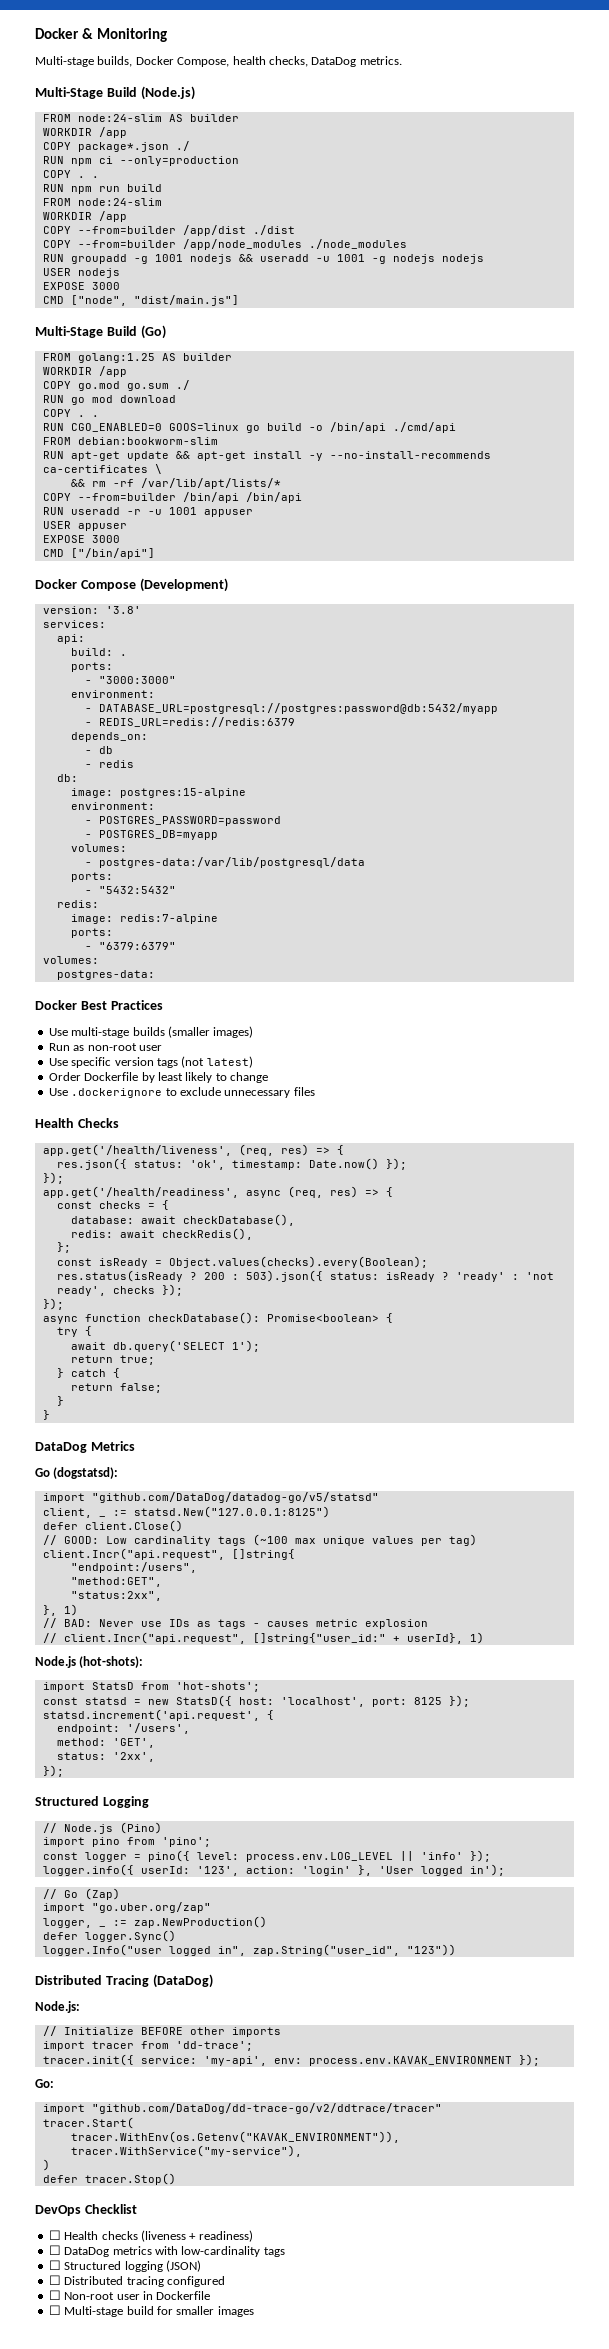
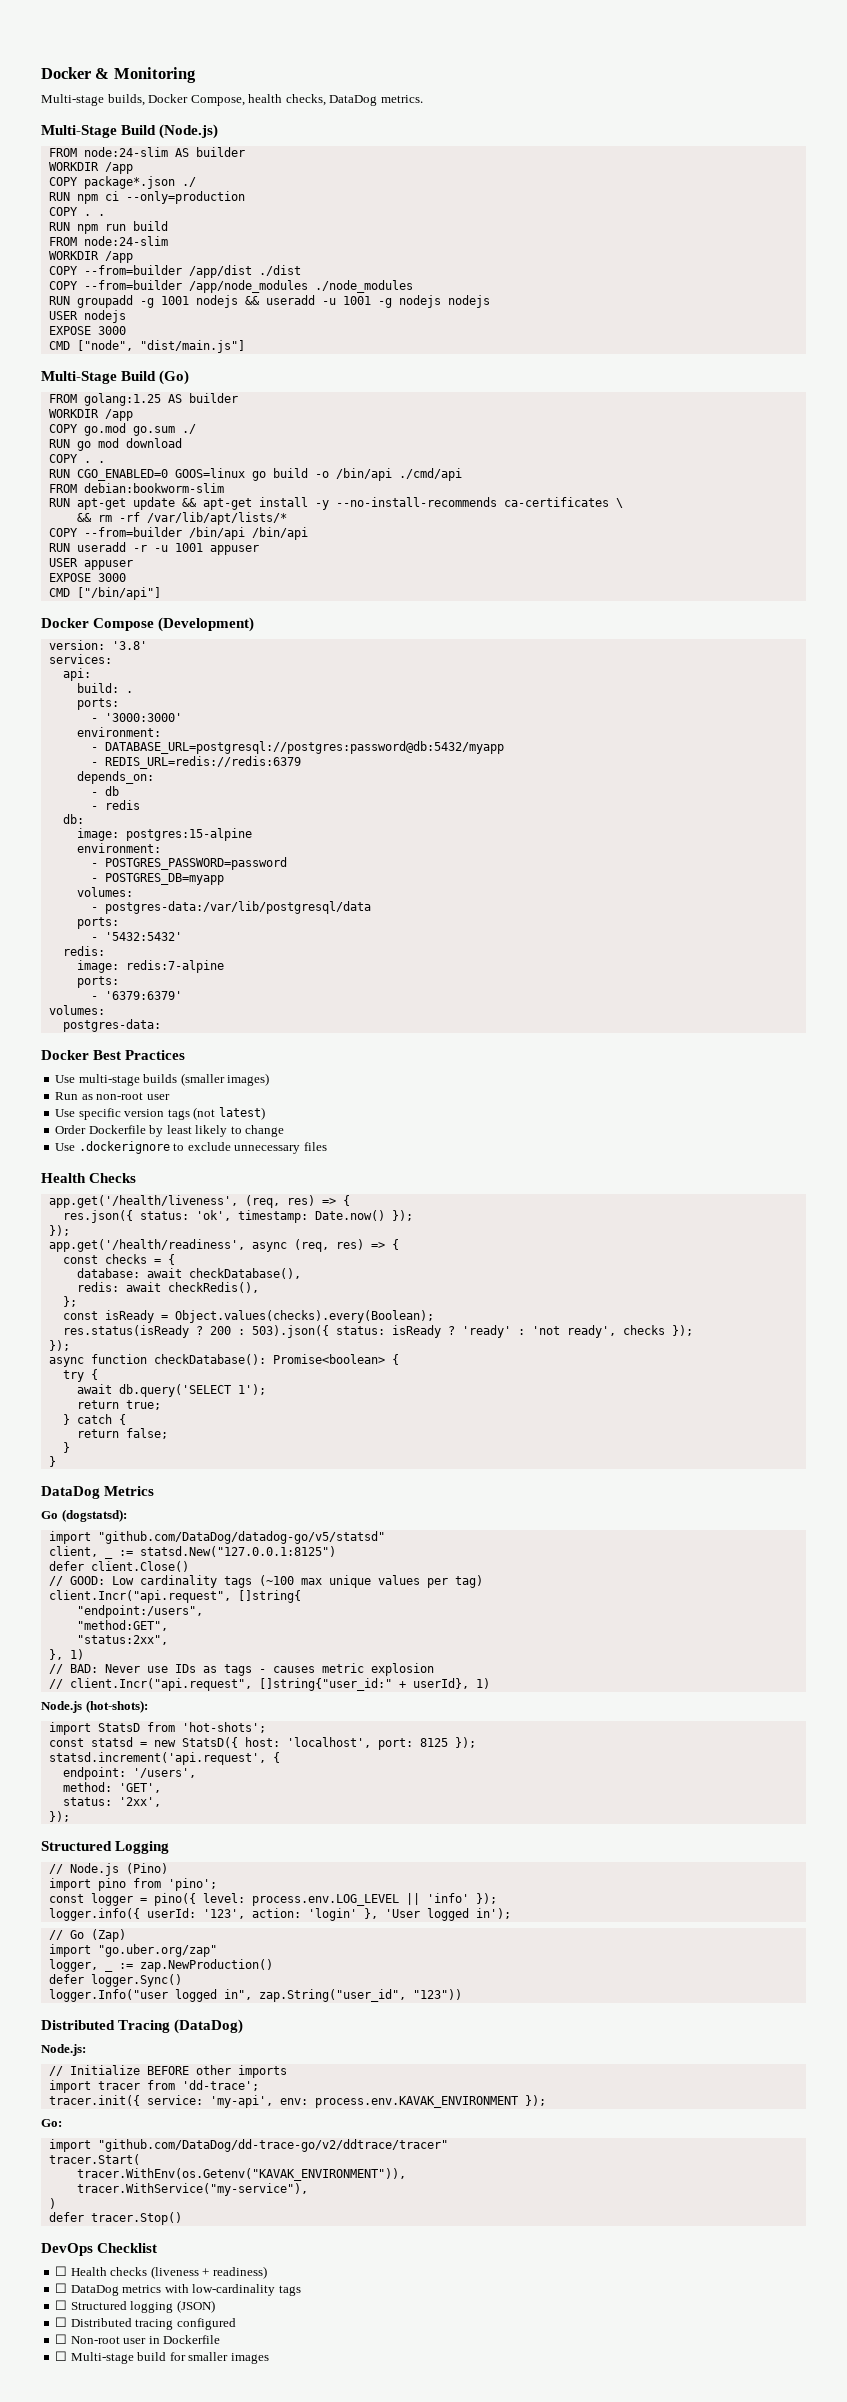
[98,676,176,684] "3000:3000" -> [104,713,182,722] '3000:3000'
[98,886,176,894] "5432:5432" -> [104,932,182,941] '5432:5432'
[98,942,176,950] "6379:6379" -> [104,991,182,1000] '6379:6379'

